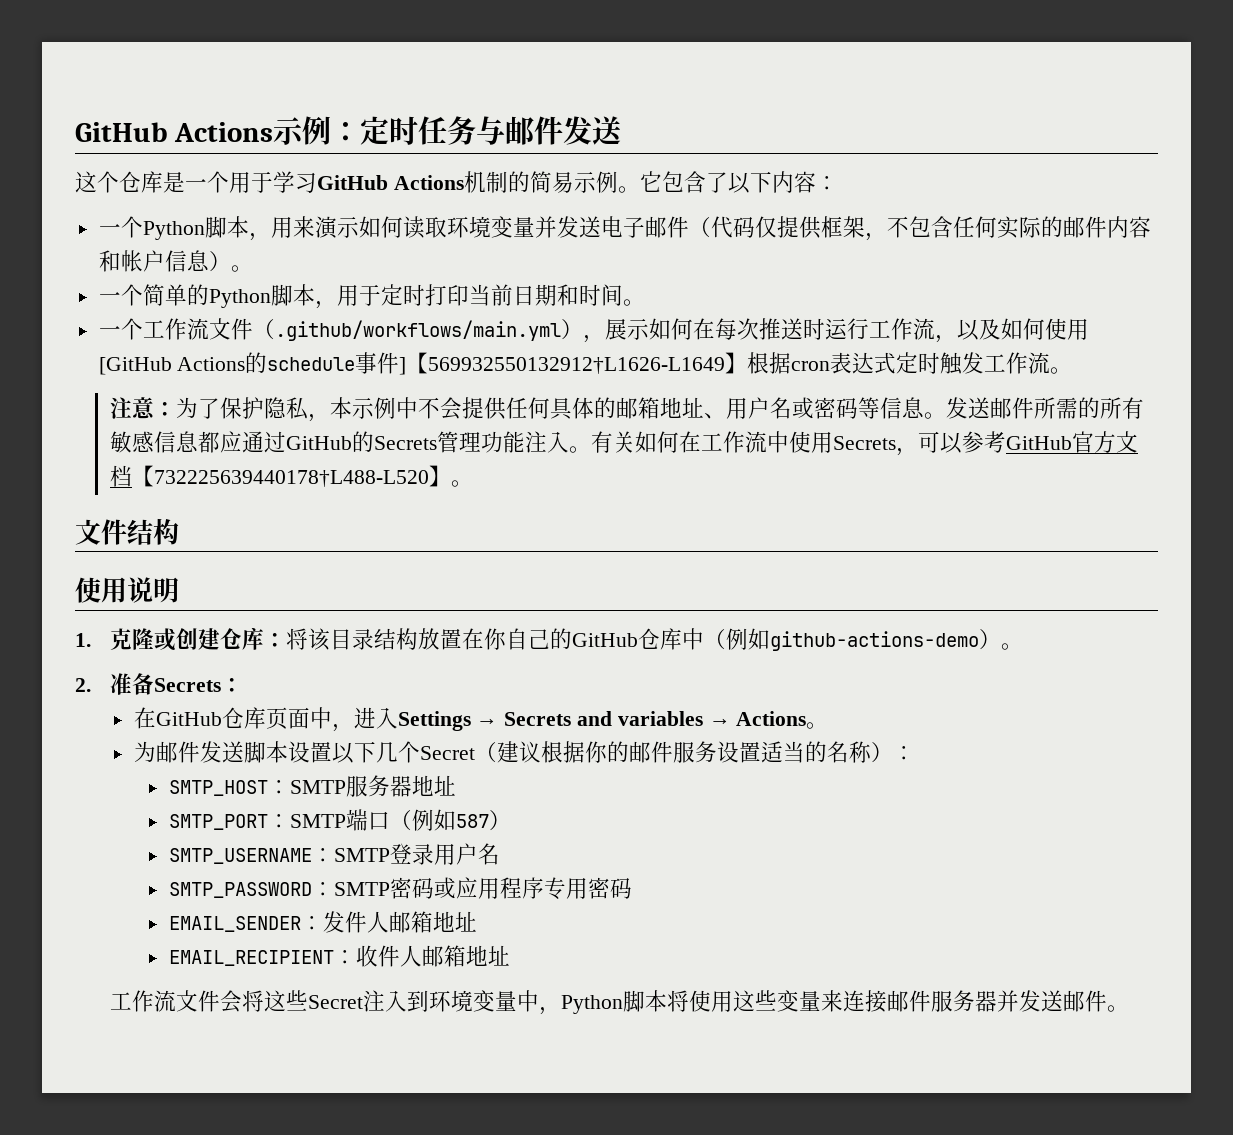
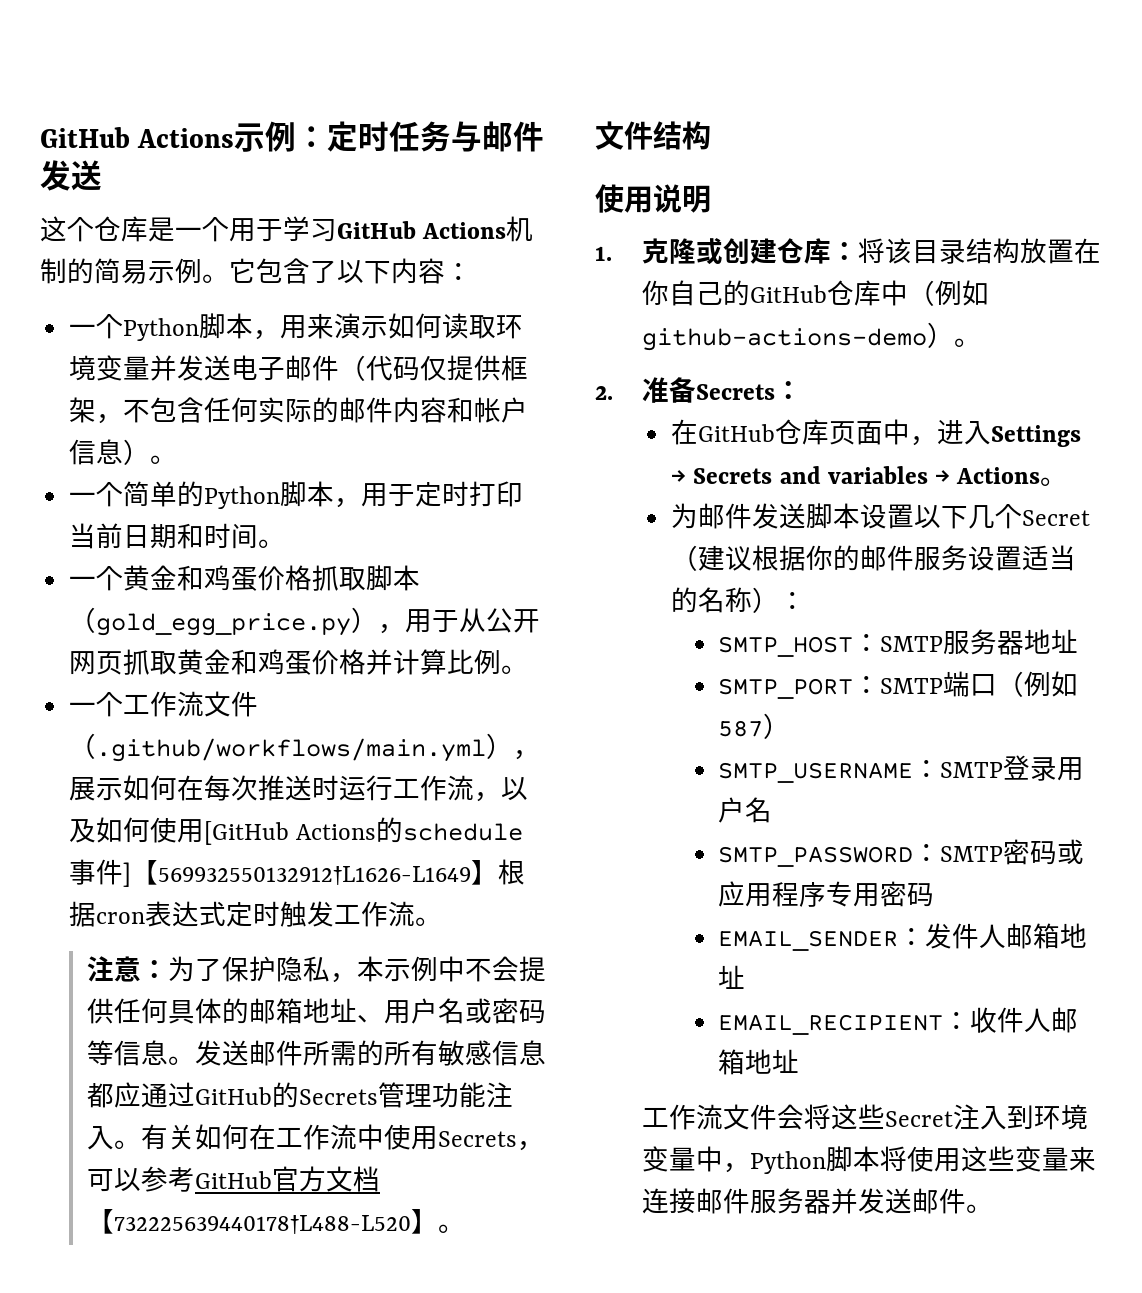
(645, 302) none -> [69,565,421,591] [69,607,541,636] [69,649,529,675] // 一个黄金和鸡蛋价格抓取脚本（gold_egg_price.py），用于从公开网页抓取黄金和鸡蛋价格并计算比例。

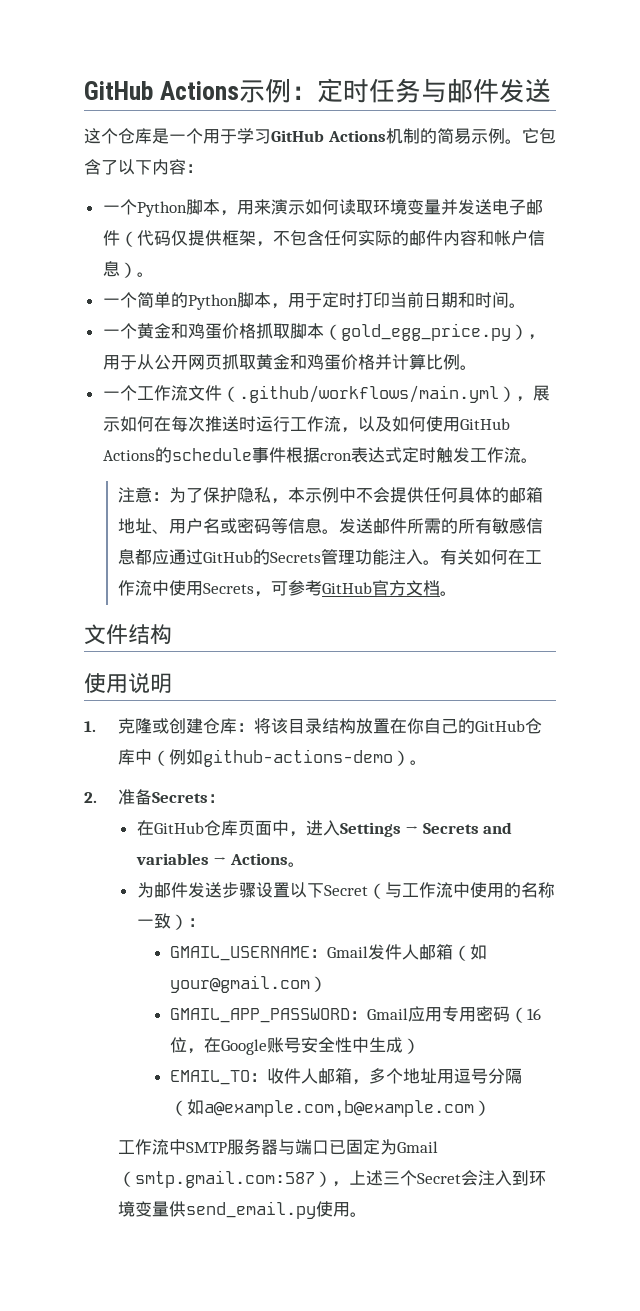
[204,821,290,845] [GitHub -> [459,418,510,430] GitHub
[123,860,499,887] ]【569932550132912†L1626-L1649】 -> (286, 455) none
[114,1168,142,1192] 以 -> (288, 588) none
[87,1209,439,1234] 【732225639440178†L488-L520】 -> (440, 588) none
[806,503,861,529] 脚本 -> [221,882,256,898] 步骤
[968,504,1091,529] [671,545,1077,571] [671,587,807,613] [718,629,1079,657] [718,671,1079,699] [718,713,791,739] [718,755,1085,783] [718,797,773,823] [718,839,1085,867] [718,881,935,907] [718,923,1088,951] [718,965,746,989] [718,1014,944,1035] 几个Secret（建议根据你的邮件服务设置适当的名称）： // SMTP_HOST：SMTP服务器地址 // SMTP_PORT：SMTP端口（例如587） // SMTP_USERNAME：SMTP登录用户名 // SMTP_PASSWORD：SMTP密码或应用程序专用密码 // EMAIL_SENDER：发件人邮箱地址 // EMAIL_RECIPIENT -> [323,882,555,899] [136,913,205,930] [170,944,488,961] [170,975,328,993] [170,1006,542,1023] [170,1037,421,1055] [170,1070,251,1085] Secret（与工作流中使用的名称一致）： // GMAIL_USERNAME：Gmail发件人邮箱（如your@gmail.com） // GMAIL_APP_PASSWORD：Gmail应用专用密码（16位，在Google账号安全性中生成） // EMAIL_TO
[745,1049,800,1074] [642,1104,1089,1130] [642,1146,1097,1174] [642,1188,967,1214] 地址 // 工作流文件会将这些Secret注入到环境变量中，Python脚本将使用这些变量来连接邮件服务器并发送邮件 -> [352,1068,523,1085] [170,1099,492,1117] [117,1139,438,1155] [117,1170,546,1188] [117,1201,350,1219] ，多个地址用逗号分隔（如a@example.com,b@example.com） // 工作流中SMTP服务器与端口已固定为Gmail（smtp.gmail.com:587），上述三个Secret会注入到环境变量供send_email.py使用

